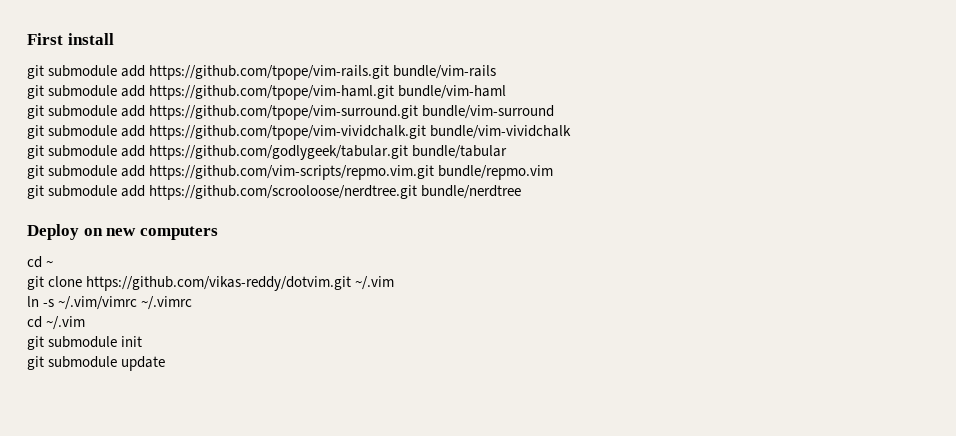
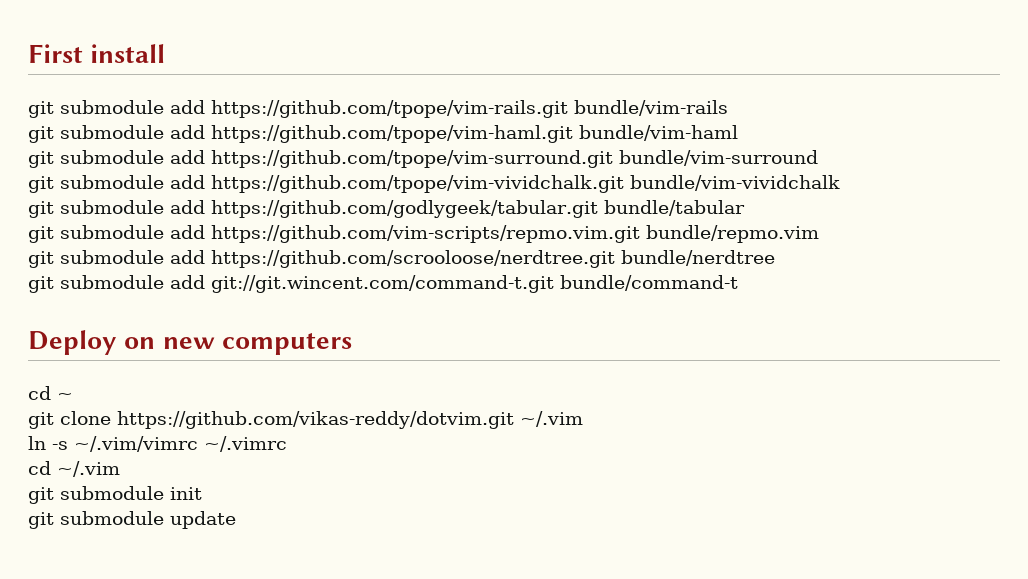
(522, 192) none -> [28,275,738,293] // git submodule add git://git.wincent.com/command-t.git bundle/command-t

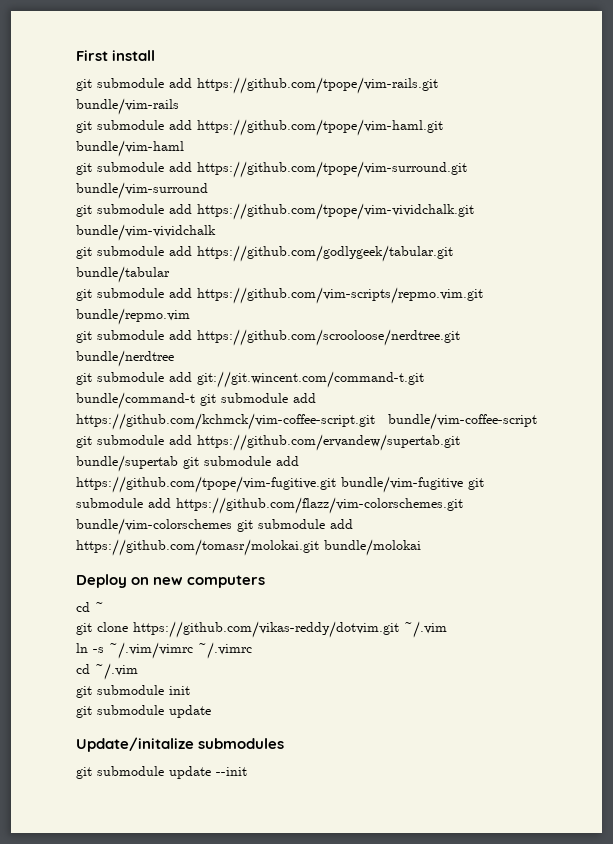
(738, 283) none -> [200,393,316,406] [76,413,537,430] [76,434,460,451] [76,455,299,472] [76,476,484,493] [76,497,463,514] [76,518,353,535] [76,539,421,556] git submodule add https://github.com/kchmck/vim-coffee-script.git bundle/vim-coffee-script git submodule add https://github.com/ervandew/supertab.git bundle/supertab git submodule add https://github.com/tpope/vim-fugitive.git bundle/vim-fugitive git submodule add https://github.com/flazz/vim-colorschemes.git bundle/vim-colorschemes git submodule add https://github.com/tomasr/molokai.git bundle/molokai
(236, 520) none -> [76,737,285,752] [76,766,247,779] // Update/initalize submodules // git submodule update --init

